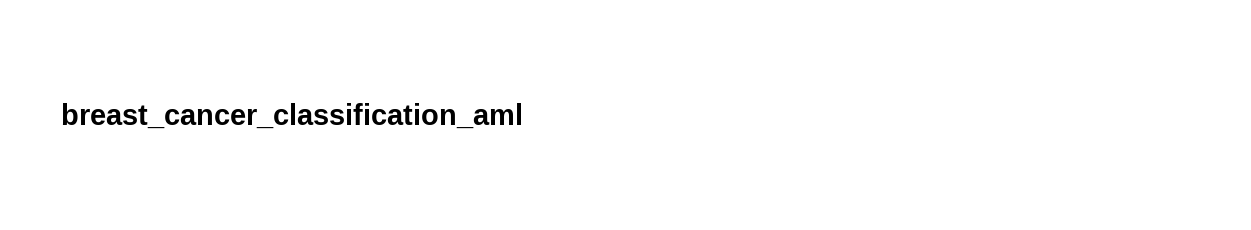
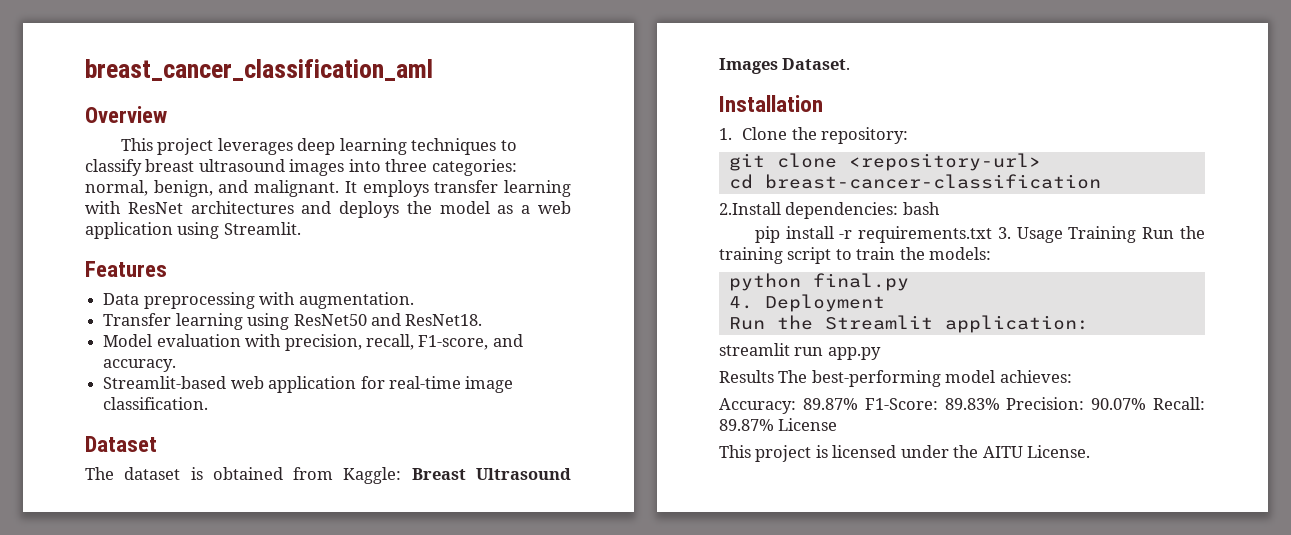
(523, 116) none -> [85,106,167,123] [120,138,517,155] [85,159,517,176] [85,180,571,197] [85,201,571,218] [85,222,301,239] [85,261,167,277] [103,292,414,309] [103,313,483,330] [103,334,523,351] [103,359,177,372] [103,376,514,393] [103,397,209,410] [85,436,157,452] [85,467,571,484] [719,58,851,74] [719,95,823,112] [719,127,909,144] [728,153,1041,171] [728,174,1101,189] [719,202,940,219] [754,226,1205,243] [719,247,992,264] [728,273,909,291] [728,294,885,312] [728,315,1089,333] [719,343,881,360] [719,370,1072,387] [719,397,1205,414] [719,418,838,431] [719,445,1091,462] // Overview // This project leverages deep learning techniques to classify breast ultrasound images into three categories: normal, benign, and malignant. It employs transfer learning with ResNet architectures and deploys the model as a web application using Streamlit. // Features // Data preprocessing with augmentation. // Transfer learning using ResNet50 and ResNet18. // Model evaluation with precision, recall, F1-score, and accuracy. // Streamlit-based web application for real-time image classification. // Dataset // The dataset is obtained from Kaggle: Breast Ultrasound Images Dataset. // Installation // 1. Clone the repository: // git clone <repository-url> // cd breast-cancer-classification // 2.Install dependencies: bash // pip install -r requirements.txt 3. Usage Training Run the training script to train the models: // python final.py // 4. Deployment // Run the Streamlit application: // streamlit run app.py // Results The best-performing model achieves: // Accuracy: 89.87% F1-Score: 89.83% Precision: 90.07% Recall: 89.87% License // This project is licensed under the AITU License.

